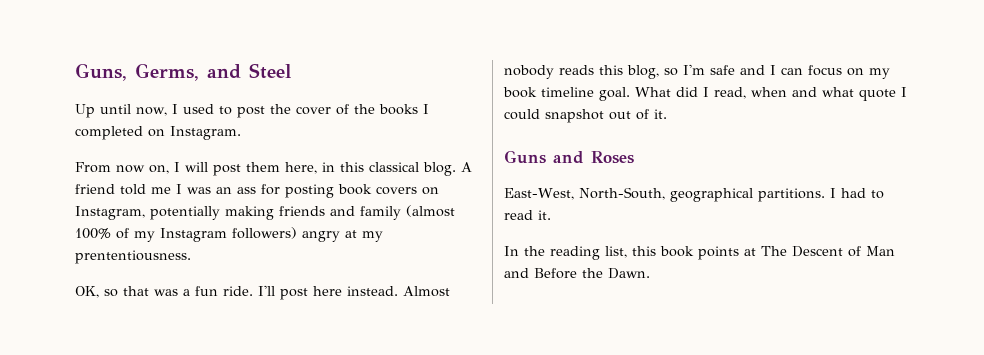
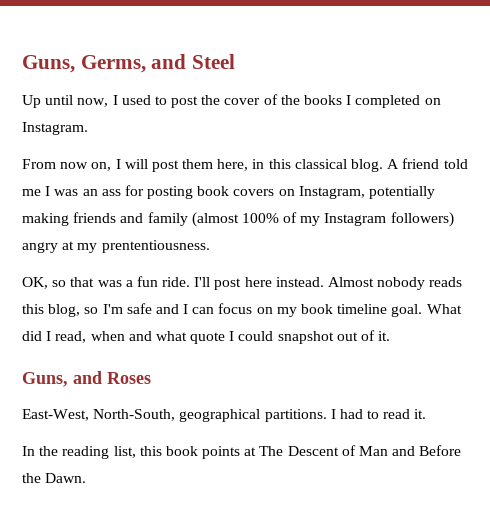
[504,150,546,164] Guns -> [22,372,68,387] Guns,

